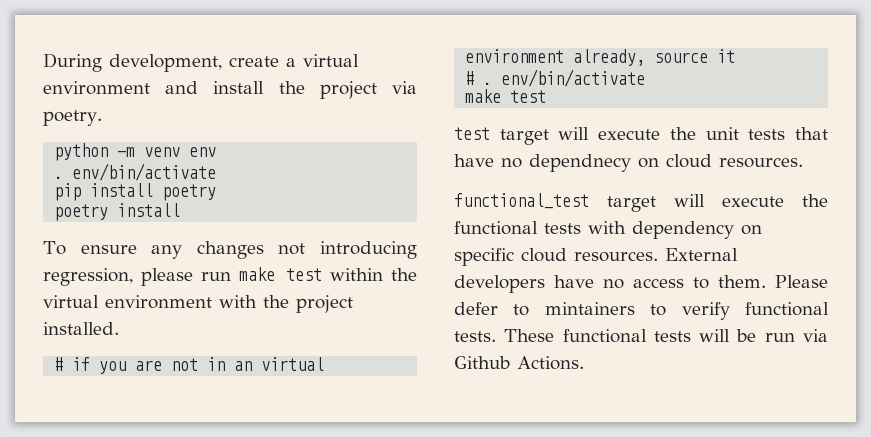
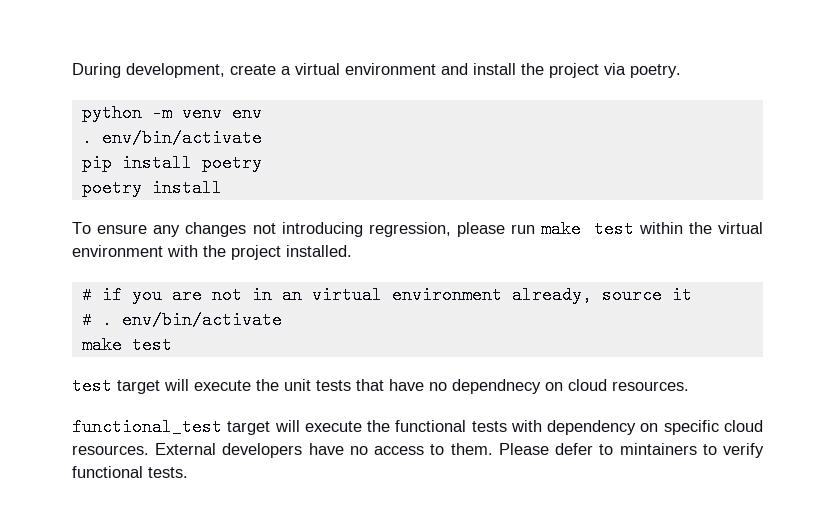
[504,329,828,343] [454,356,584,370] These functional tests will be run via Github Actions. -> (188, 472) none

